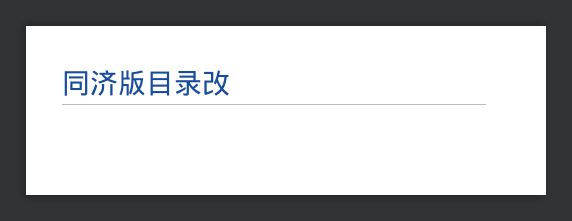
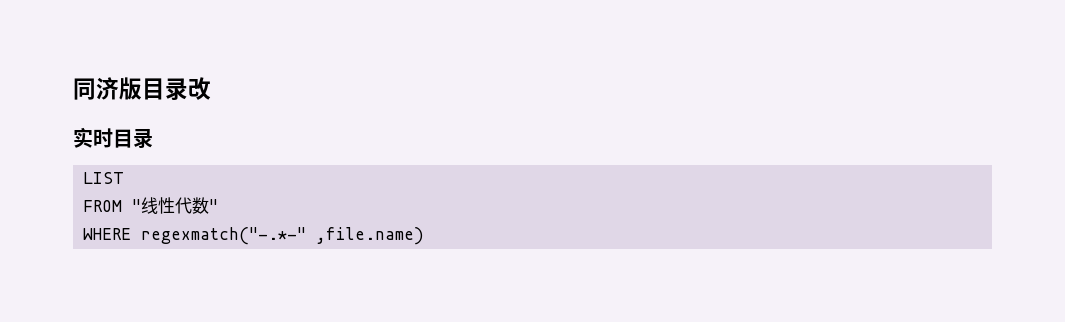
(230, 83) none -> [73,127,153,149] [82,172,124,184] [82,197,218,214] [82,227,424,245] // 实时目录 // LIST // FROM "线性代数" // WHERE regexmatch("-.*-" ,file.name)

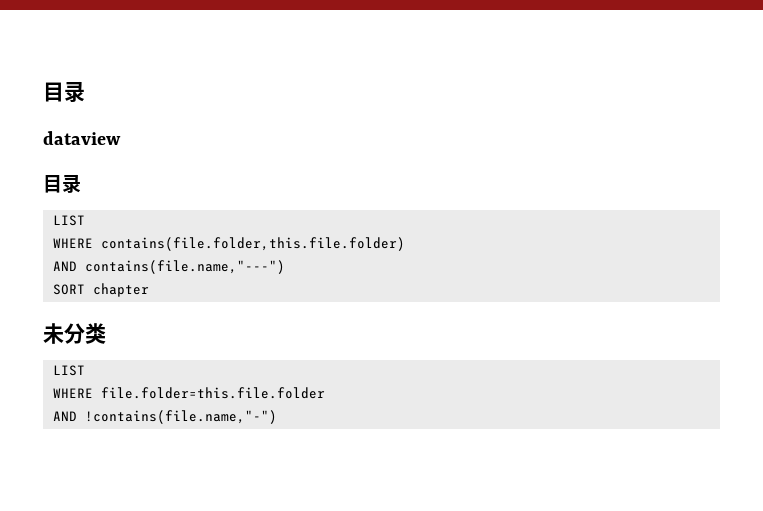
[73,77,211,101] [73,127,113,148] 同济版目录改 // 实时 -> [43,81,85,103] [43,131,121,145] 目录 // dataview //
[82,197,218,214] [82,227,424,245] FROM "线性代数" // WHERE regexmatch("-.*-" ,file.name) -> [52,237,405,251] [52,260,285,274] [52,283,149,297] [43,323,106,344] [52,365,85,376] [52,387,325,399] [52,410,277,424] WHERE contains(file.folder,this.file.folder) // AND contains(file.name,"---") // SORT chapter // 未分类 // LIST // WHERE file.folder=this.file.folder // AND !contains(file.name,"-")

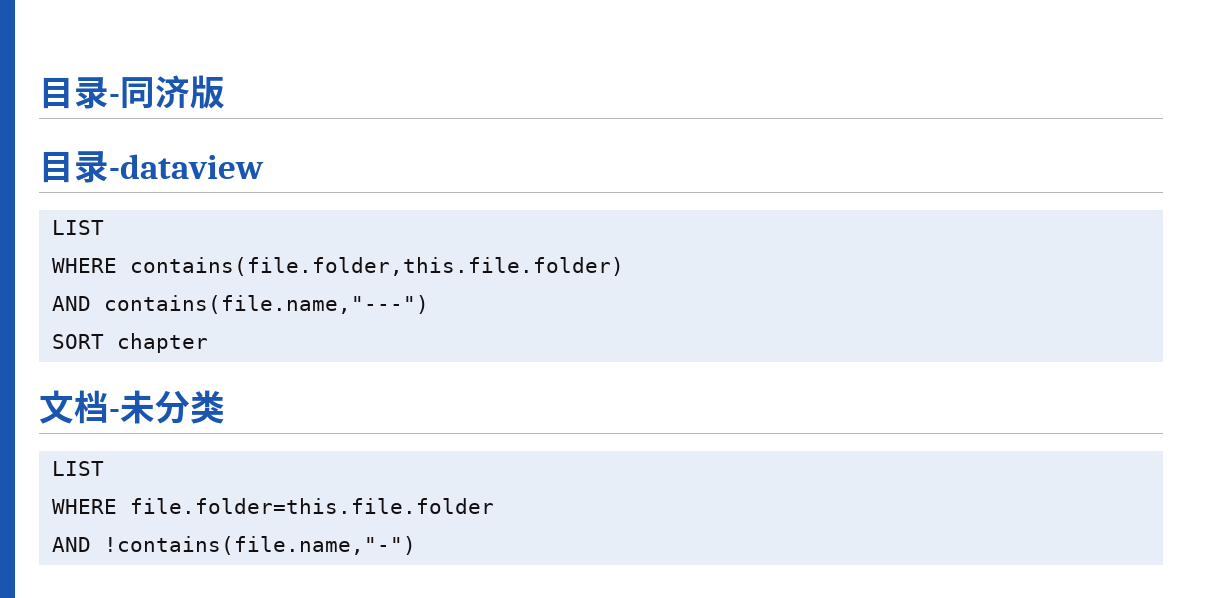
[43,81,85,103] [43,131,121,145] [43,174,81,193] 目录 // dataview // 目录 -> [39,75,225,109] [39,151,264,183] 目录-同济版 // 目录-dataview
(149, 290) none -> [39,390,120,424] 文档-

